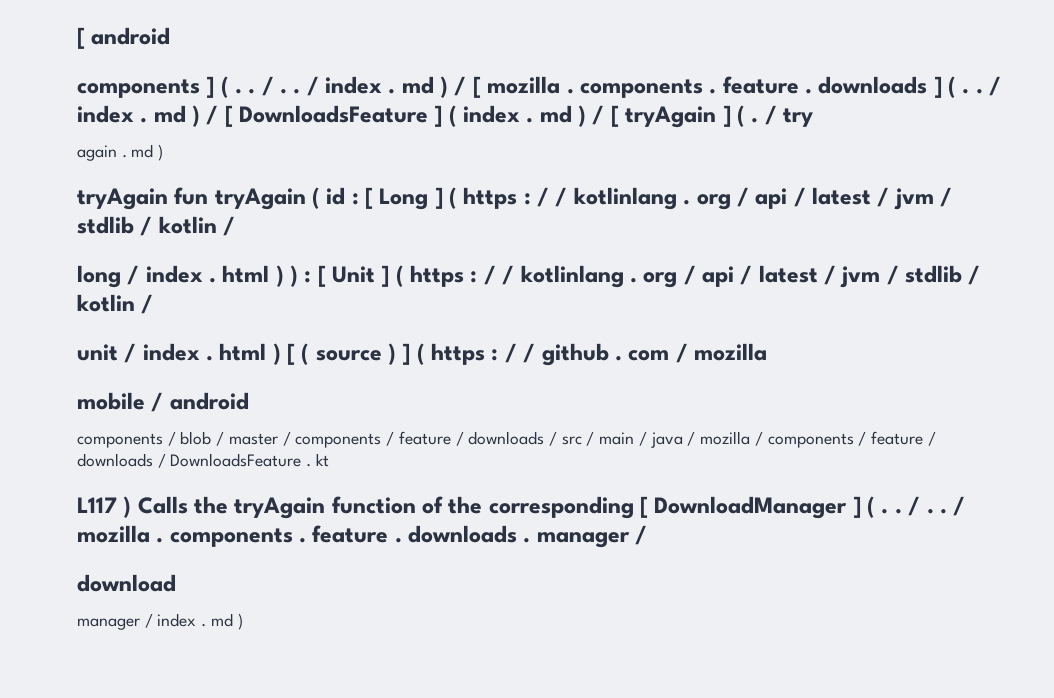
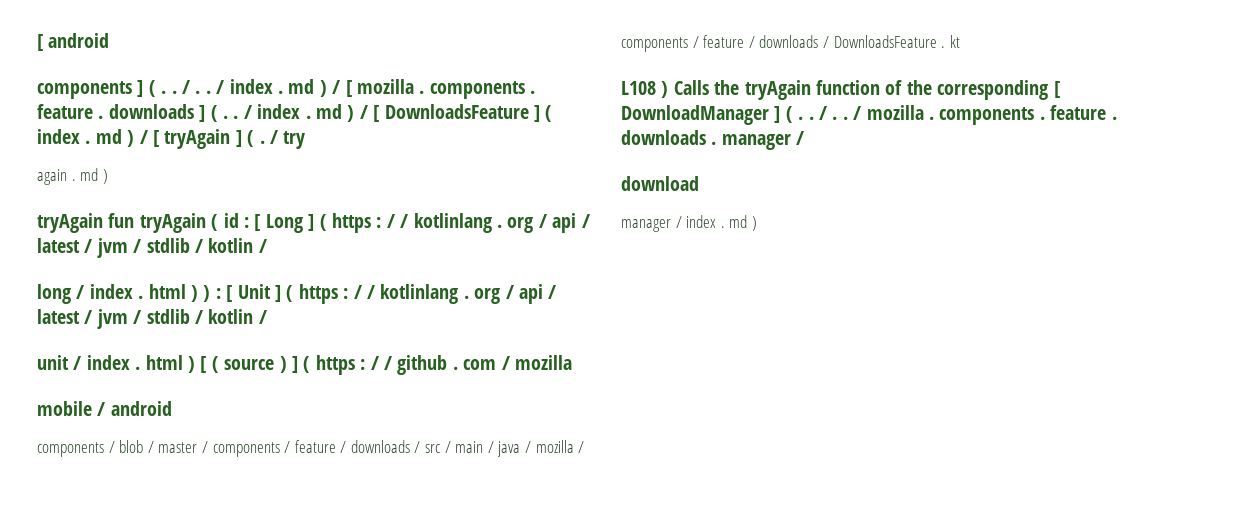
[77,497,117,513] L117 -> [621,81,656,95] L108

